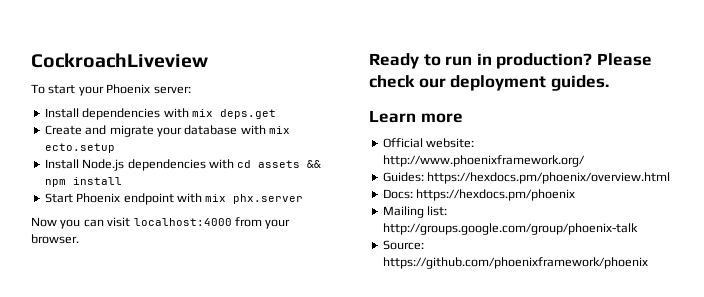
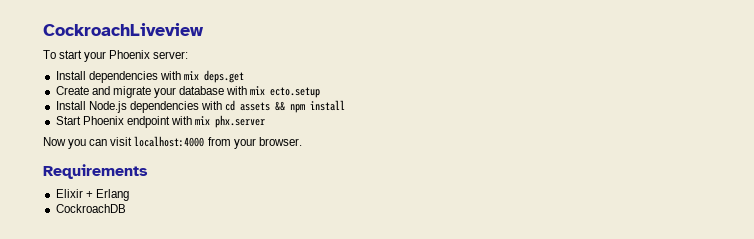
[369,53,652,69] [369,75,609,91] [369,110,463,123] [382,138,475,148] [382,155,585,167] [382,172,671,184] [382,189,576,201] [382,206,448,218] [382,223,638,235] [382,240,424,250] [382,257,648,269] Ready to run in production? Please check our deployment guides. // Learn more // Official website: http://www.phoenixframework.org/ // Guides: https://hexdocs.pm/phoenix/overview.html // Docs: https://hexdocs.pm/phoenix // Mailing list: http://groups.google.com/group/phoenix-talk // Source: https://github.com/phoenixframework/phoenix -> [43,164,148,179] [55,189,129,201] [55,204,126,213] Requirements // Elixir + Erlang // CockroachDB

